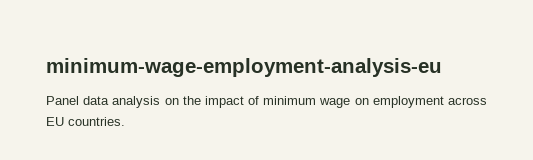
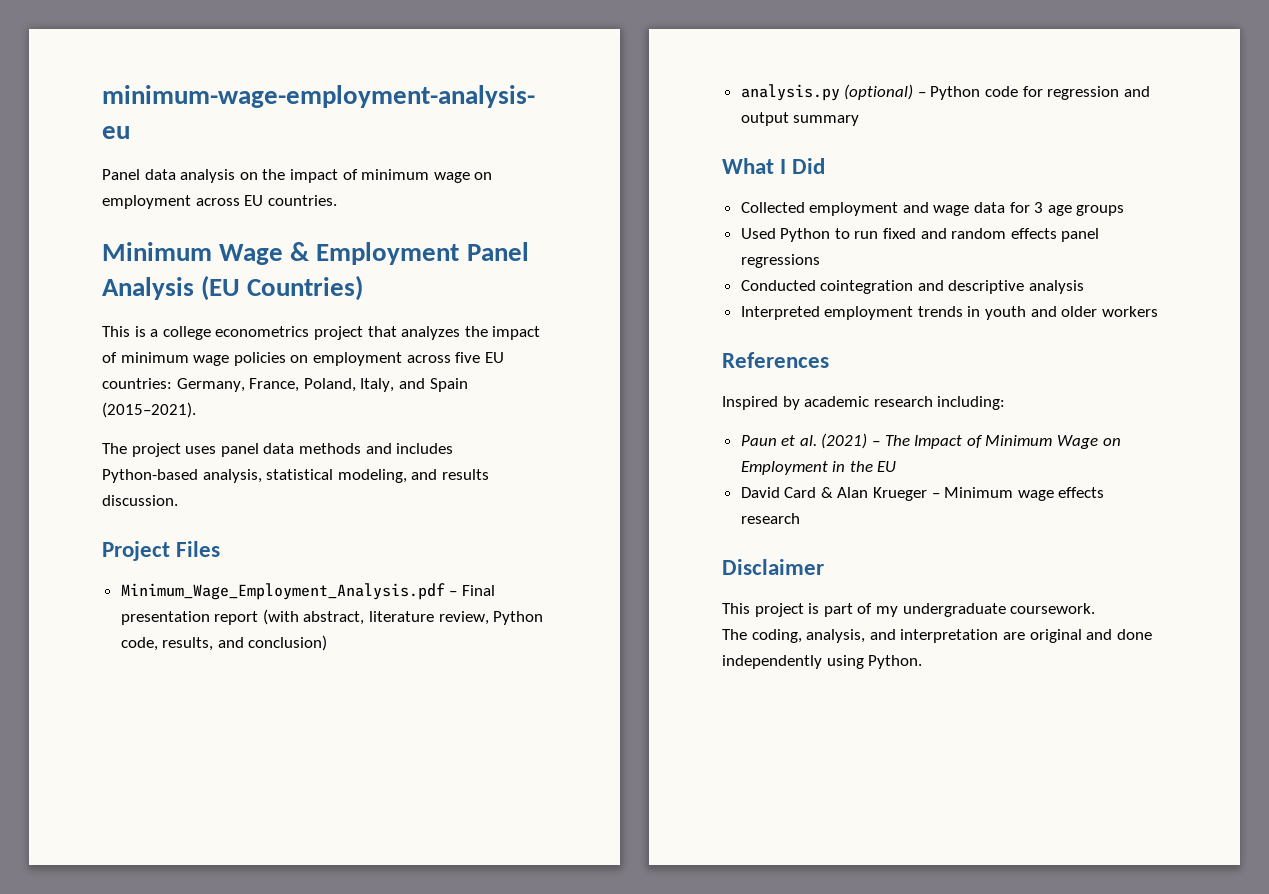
(125, 121) none -> [102,242,529,265] [102,275,364,301] [102,326,541,340] [102,352,504,366] [102,378,468,392] [102,402,196,418] [102,443,454,457] [102,469,489,483] [102,495,178,506] [102,541,221,561] [120,583,495,600] [120,609,544,625] [120,635,328,651] [740,84,1150,101] [740,112,860,126] [722,158,826,174] [740,202,1125,216] [740,228,1100,242] [740,254,820,268] [740,280,1085,294] [740,306,1158,320] [722,352,829,368] [722,396,1006,410] [740,433,1121,449] [740,461,897,475] [740,487,1105,501] [740,513,800,524] [722,559,824,575] [722,603,1096,617] [722,629,1152,643] [722,655,923,669] // Minimum Wage & Employment Panel Analysis (EU Countries) // This is a college econometrics project that analyzes the impact of minimum wage policies on employment across five EU countries: Germany, France, Poland, Italy, and Spain (2015–2021). // The project uses panel data methods and includes Python-based analysis, statistical modeling, and results discussion. // Project Files // Minimum_Wage_Employment_Analysis.pdf – Final presentation report (with abstract, literature review, Python code, results, and conclusion) // analysis.py (optional) – Python code for regression and output summary // What I Did // Collected employment and wage data for 3 age groups // Used Python to run fixed and random effects panel regressions // Conducted cointegration and descriptive analysis // Interpreted employment trends in youth and older workers // References // Inspired by academic research including: // Paun et al. (2021) – The Impact of Minimum Wage on Employment in the EU // David Card & Alan Krueger – Minimum wage effects research // Disclaimer // This project is part of my undergraduate coursework. // The coding, analysis, and interpretation are original and done independently using Python.

